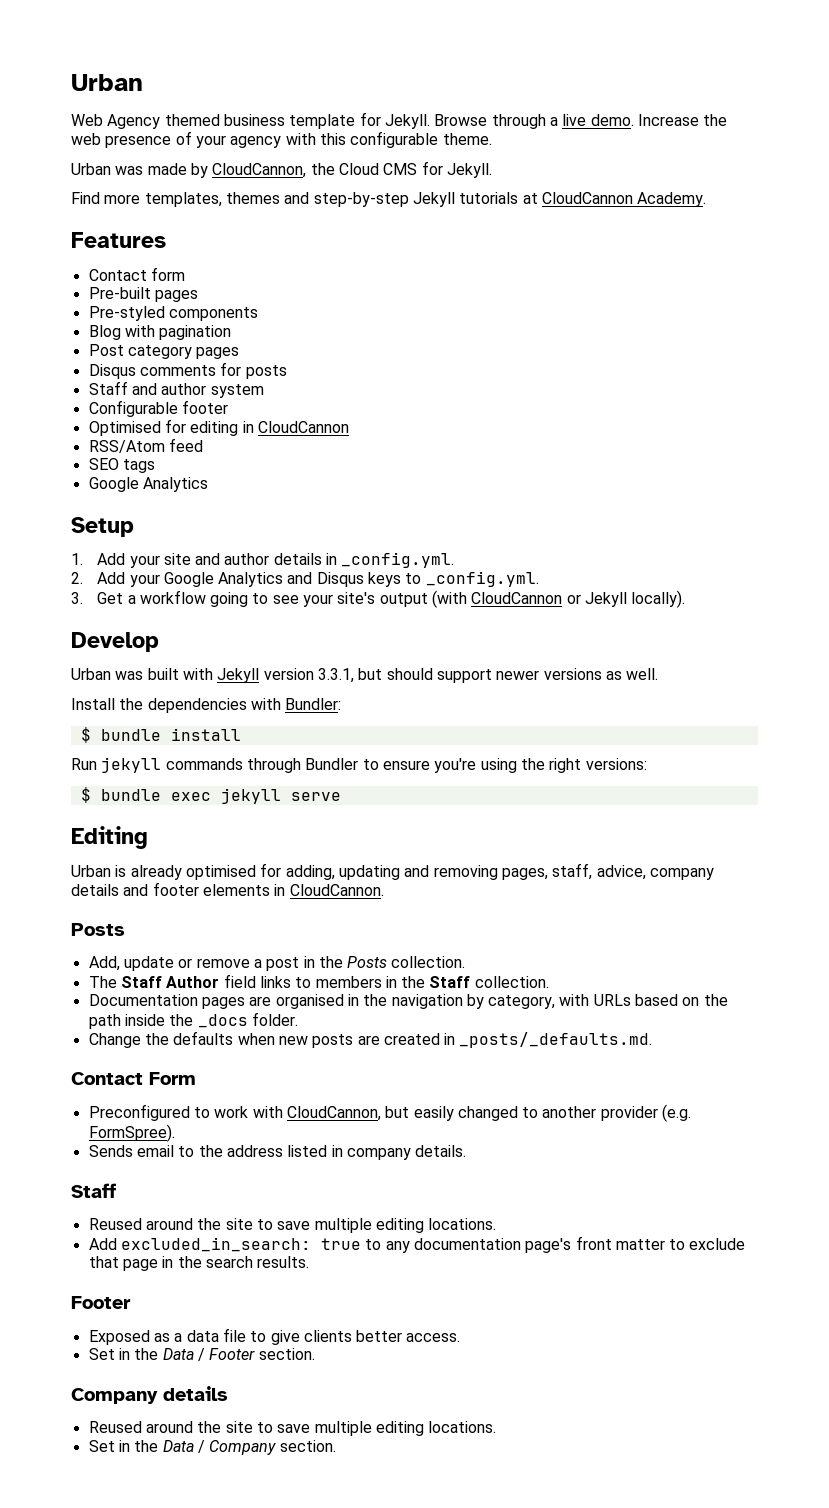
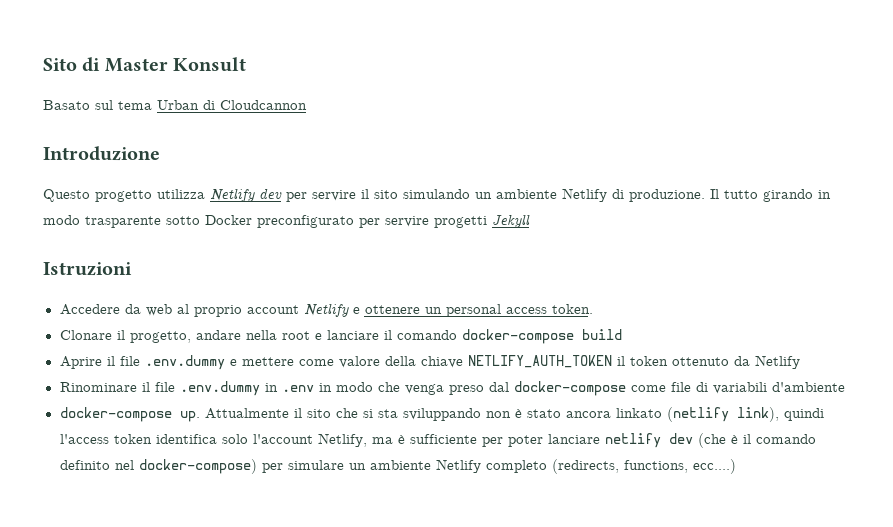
[71,74,143,91] [71,112,728,129] [71,131,492,148] [71,161,492,178] [71,192,707,207] [71,232,166,248] [88,267,185,281] [88,287,198,302] [88,306,258,321] [88,325,232,340] [88,344,240,359] [88,362,287,379] [88,381,264,398] [88,400,228,417] [88,419,349,436] [88,438,203,453] [88,458,155,473] [88,477,208,492] [71,517,134,537] [71,552,455,568] [71,571,539,587] [71,590,686,608] [71,632,159,652] [71,668,659,683] [71,698,342,713] [80,727,241,743] [71,757,647,773] [80,787,341,804] [71,826,148,849] [71,863,714,880] [71,882,384,896] [71,923,125,936] [88,956,466,971] [88,974,549,988] [88,994,728,1009] [88,1012,298,1029] [88,1031,653,1048] [71,1072,196,1085] [88,1104,692,1122] [88,1124,175,1142] [88,1145,467,1160] [71,1183,116,1198] [88,1218,497,1233] [88,1236,746,1253] [88,1256,310,1271] [71,1296,131,1309] [88,1328,461,1345] [88,1348,315,1361] [71,1386,228,1404] [88,1421,497,1436] [88,1440,336,1455] Urban // Web Agency themed business template for Jekyll. Browse through a live demo. Increase the web presence of your agency with this configurable theme. // Urban was made by CloudCannon, the Cloud CMS for Jekyll. // Find more templates, themes and step-by-step Jekyll tutorials at CloudCannon Academy. // Features // Contact form // Pre-built pages // Pre-styled components // Blog with pagination // Post category pages // Disqus comments for posts // Staff and author system // Configurable footer // Optimised for editing in CloudCannon // RSS/Atom feed // SEO tags // Google Analytics // Setup // 1. Add your site and author details in _config.yml. // 2. Add your Google Analytics and Disqus keys to _config.yml. // 3. Get a workflow going to see your site's output (with CloudCannon or Jekyll locally). // Develop // Urban was built with Jekyll version 3.3.1, but should support newer versions as well. // Install the dependencies with Bundler: // $ bundle install // Run jekyll commands through Bundler to ensure you're using the right versions: // $ bundle exec jekyll serve // Editing // Urban is already optimised for adding, updating and removing pages, staff, advice, company details and footer elements in CloudCannon. // Posts // Add, update or remove a post in the Posts collection. // The Staff Author field links to members in the Staff collection. // Documentation pages are organised in the navigation by category, with URLs based on the path inside the _docs folder. // Change the defaults when new posts are created in _posts/_defaults.md. // Contact Form // Preconfigured to work with CloudCannon, but easily changed to another provider (e.g. FormSpree). // Sends email to the address listed in company details. // Staff // Reused around the site to save multiple editing locations. // Add excluded_in_search: true to any documentation page's front matter to exclude that page in the search results. // Footer // Exposed as a data file to give clients better access. // Set in the Data / Footer section. // Company details // Reused around the site to save multiple editing locations. // Set in the Data / Company section. -> [43,57,247,72] [43,100,307,110] [43,146,160,161] [43,188,831,202] [43,214,530,228] [43,262,132,276] [59,303,593,317] [59,329,622,344] [59,355,800,370] [59,381,845,396] [59,407,824,422] [59,433,816,448] [59,459,736,474] Sito di Master Konsult // Basato sul tema Urban di Cloudcannon // Introduzione // Questo progetto utilizza Netlify dev per servire il sito simulando un ambiente Netlify di produzione. Il tutto girando in modo trasparente sotto Docker preconfigurato per servire progetti Jekyll // Istruzioni // Accedere da web al proprio account Netlify e ottenere un personal access token. // Clonare il progetto, andare nella root e lanciare il comando docker-compose build // Aprire il file .env.dummy e mettere come valore della chiave NETLIFY_AUTH_TOKEN il token ottenuto da Netlify // Rinominare il file .env.dummy in .env in modo che venga preso dal docker-compose come file di variabili d'ambiente // docker-compose up. Attualmente il sito che si sta sviluppando non è stato ancora linkato (netlify link), quindi l'access token identifica solo l'account Netlify, ma è sufficiente per poter lanciare netlify dev (che è il comando definito nel docker-compose) per simulare un ambiente Netlify completo (redirects, functions, ecc....)

